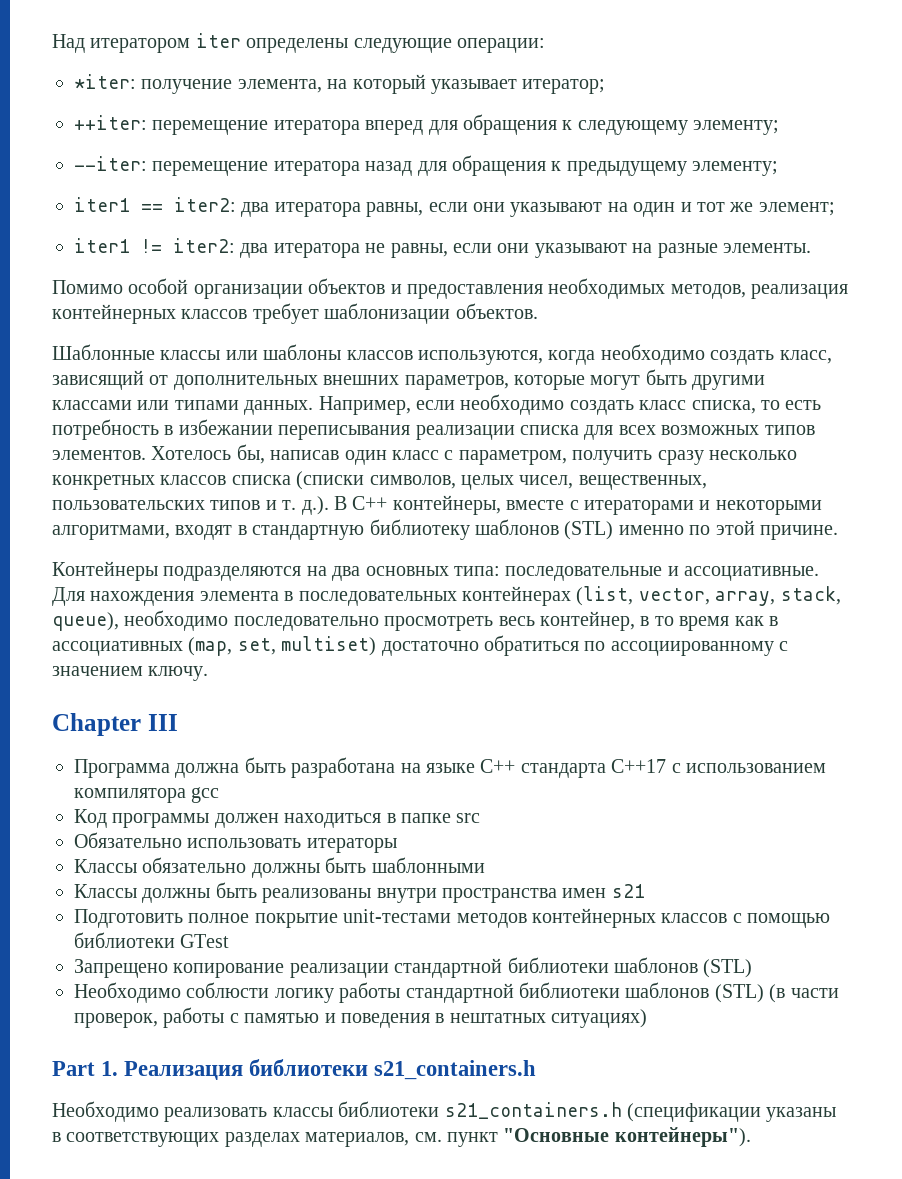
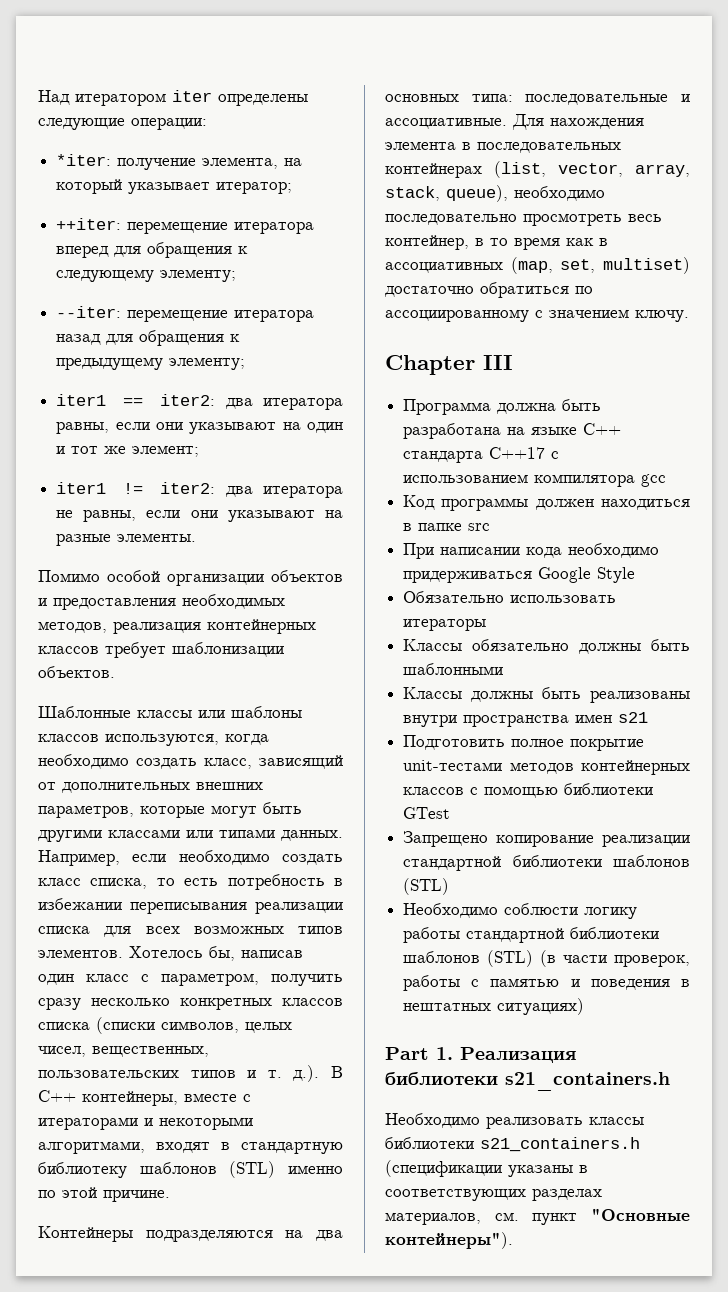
(481, 818) none -> [403,543,660,559] [403,567,636,583] // При написании кода необходимо придерживаться Google Style

